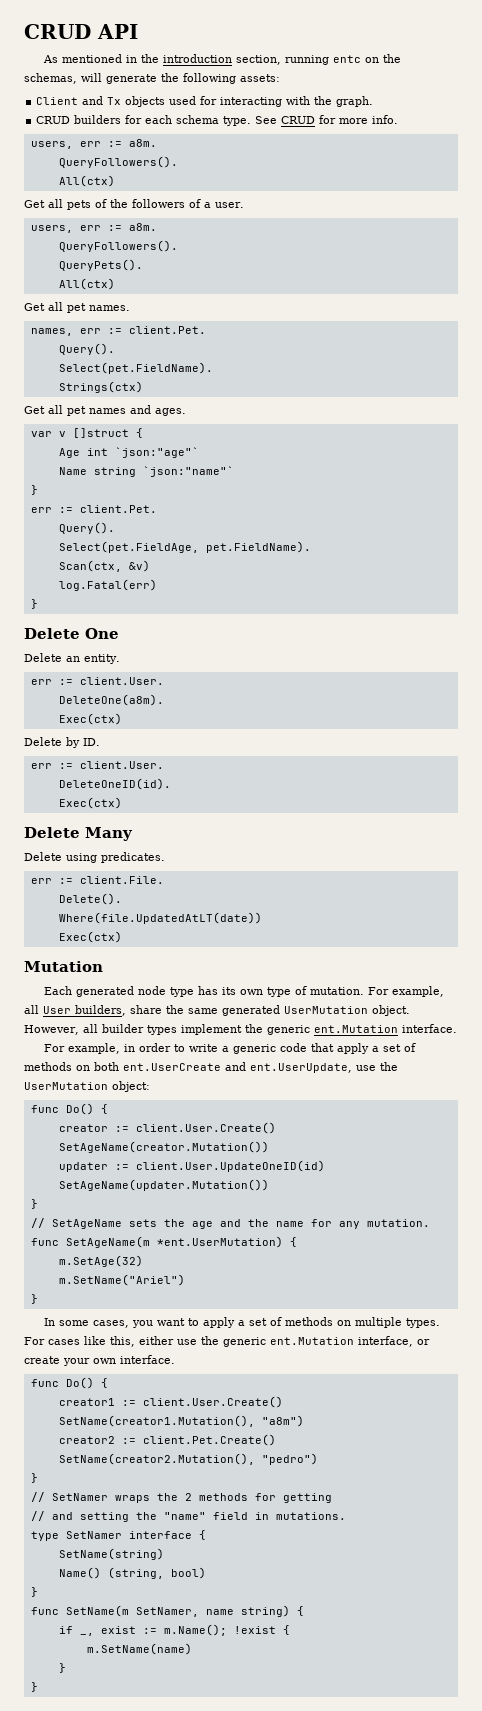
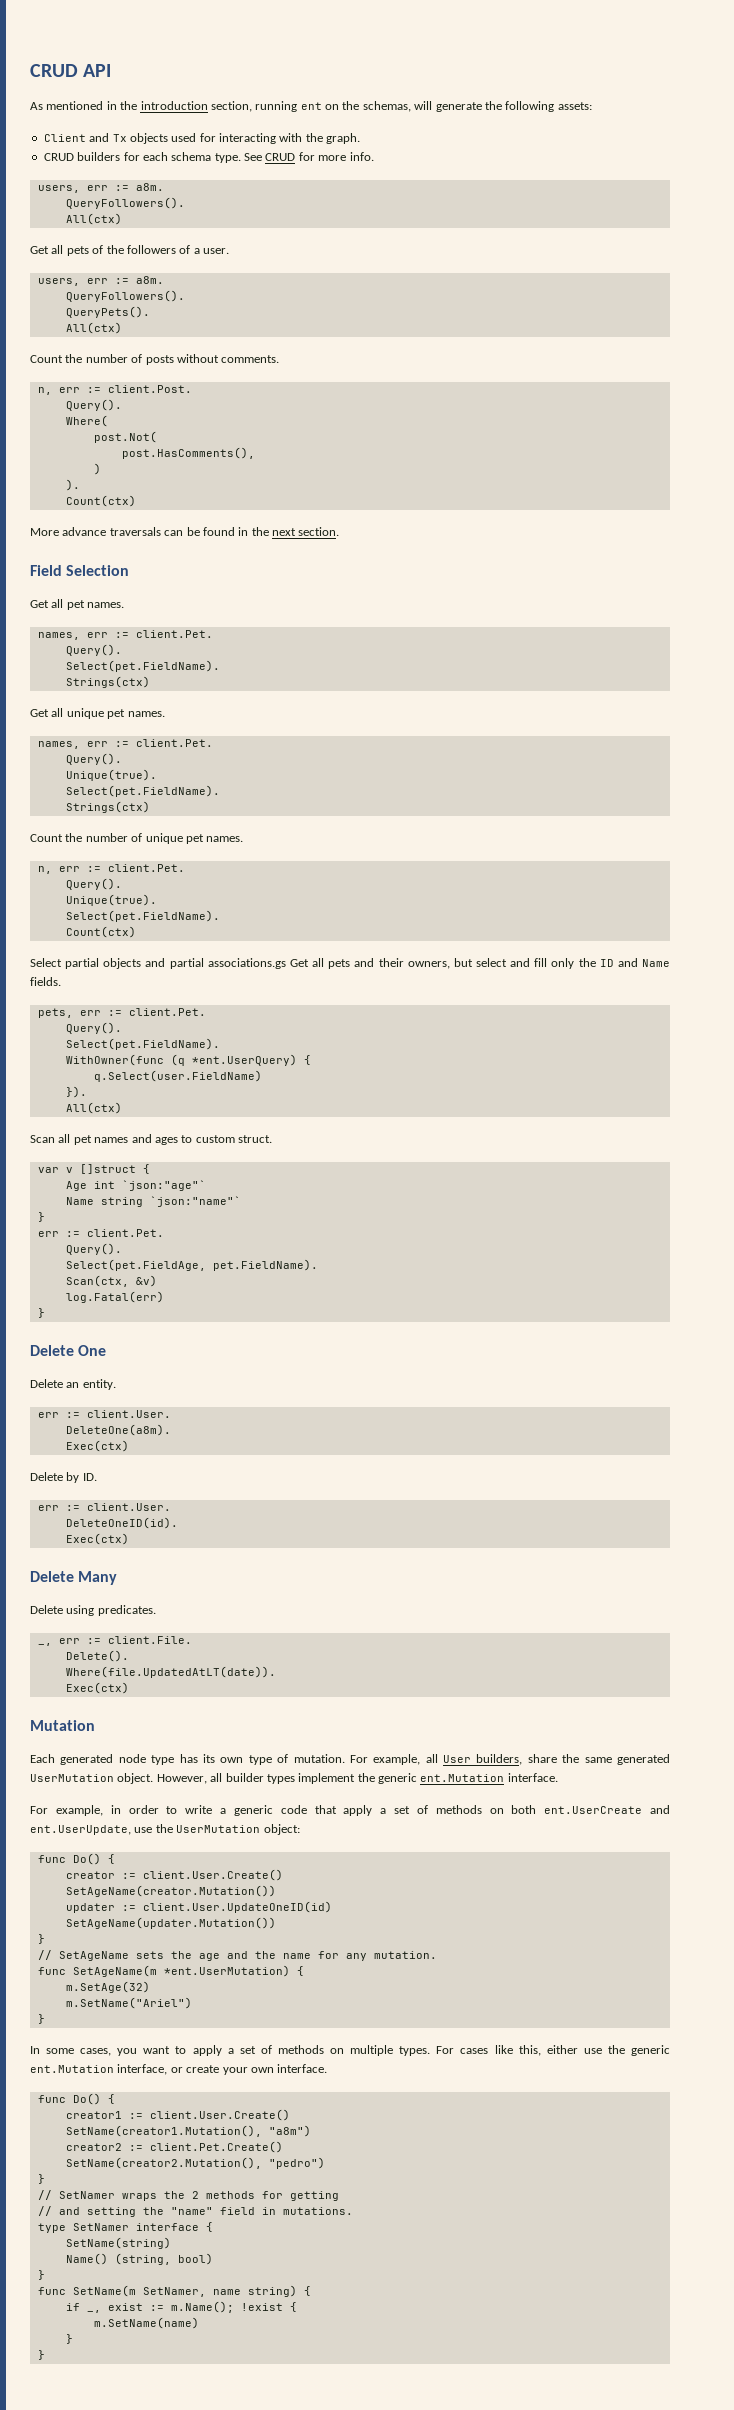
[333,55,362,63] entc -> [300,102,322,110] ent
(115, 284) none -> [30,354,280,365] [37,385,192,395] [65,399,122,411] [65,415,108,427] [93,431,157,443] [121,447,255,459] [93,463,101,475] [65,479,80,491] [65,495,136,507] [30,527,340,536] [30,565,130,576] // Count the number of posts without comments. // n, err := client.Post. // Query(). // Where( // post.Not( // post.HasComments(), // ) // ). // Count(ctx) // More advance traversals can be found in the next section. // Field Selection
[67,405,186,416] pet names and ages. -> [66,708,165,719] [37,739,213,749] [65,753,122,765] [65,769,157,781] [65,785,220,797] [65,801,150,813] [30,833,244,844] [37,864,185,874] [65,878,122,890] [65,894,157,906] [65,910,220,922] [65,926,136,938] [30,958,670,969] [30,977,61,986] [37,1008,206,1018] [65,1022,122,1034] [65,1038,220,1050] [65,1054,311,1066] [93,1070,262,1082] [65,1086,87,1098] [65,1102,122,1114] [30,1134,272,1145] unique pet names. // names, err := client.Pet. // Query(). // Unique(true). // Select(pet.FieldName). // Strings(ctx) // Count the number of unique pet names. // n, err := client.Pet. // Query(). // Unique(true). // Select(pet.FieldName). // Count(ctx) // Select partial objects and partial associations.gs Get all pets and their owners, but select and fill only the ID and Name fields. // pets, err := client.Pet. // Query(). // Select(pet.FieldName). // WithOwner(func (q *ent.UserQuery) { // q.Select(user.FieldName) // }). // All(ctx) // Scan all pet names and ages to custom struct.
(165, 857) none -> [37,1643,52,1646] _,
[58,912,262,924] Where(file.UpdatedAtLT(date)) -> [65,1666,276,1678] Where(file.UpdatedAtLT(date)).

